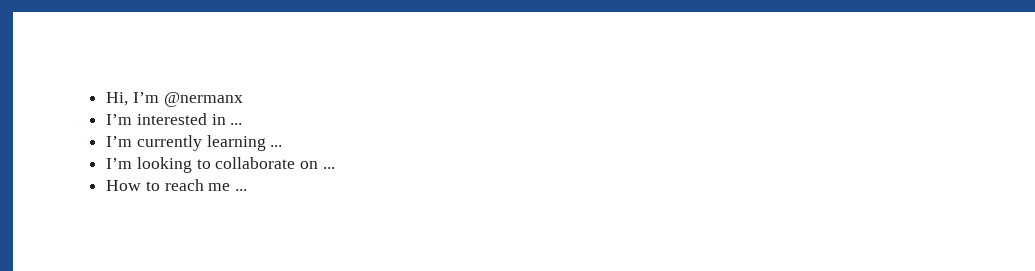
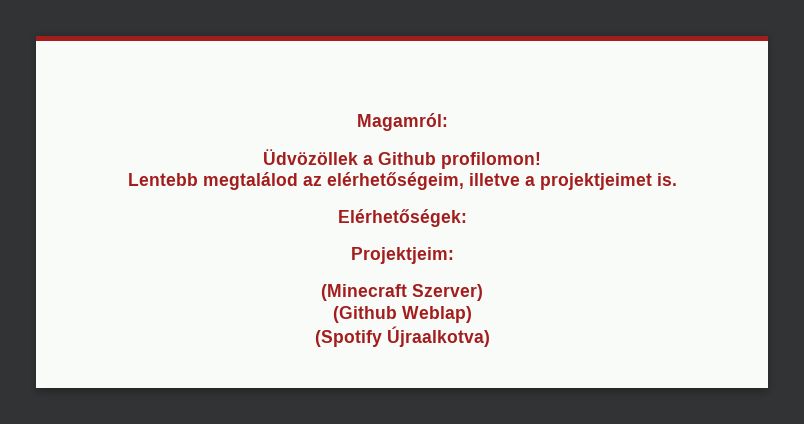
[106,92,243,107] [106,113,243,125] [106,135,283,151] [106,157,335,173] [106,179,248,191] Hi, I’m @nermanx // I’m interested in ... // I’m currently learning ... // I’m looking to collaborate on ... // How to reach me ... -> [356,113,448,131] [263,149,541,169] [127,172,677,190] [337,209,467,227] [350,247,454,264] [321,284,483,301] [332,306,472,323] [314,326,490,347] Magamról: // Üdvözöllek a Github profilomon! // Lentebb megtalálod az elérhetőségeim, illetve a projektjeimet is. // Elérhetőségek: // Projektjeim: // (Minecraft Szerver) // (Github Weblap) // (Spotify Újraalkotva)

